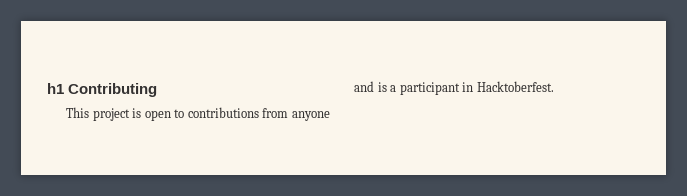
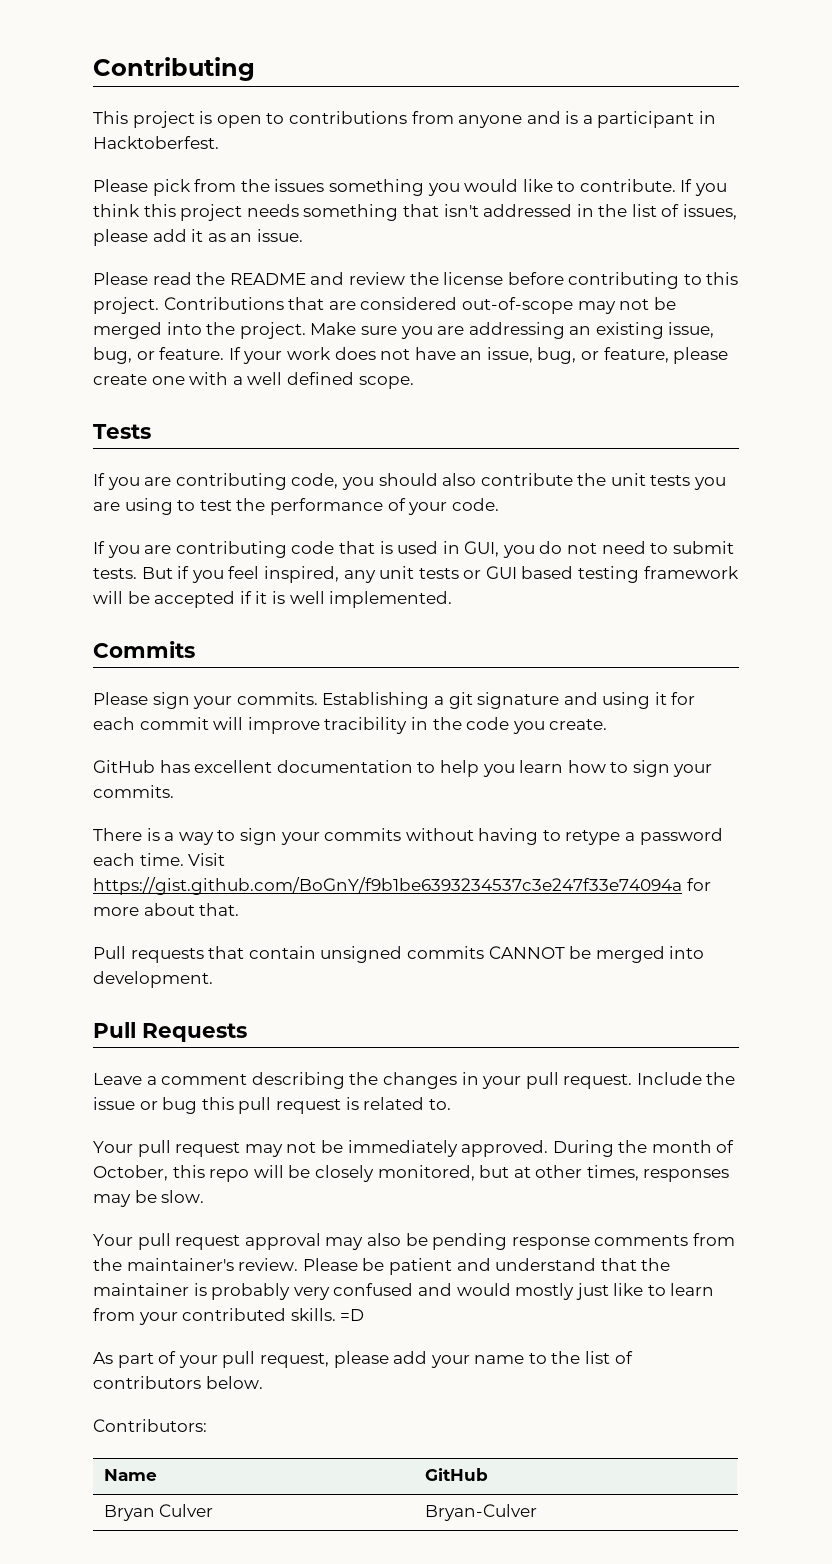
[47,83,64,94] h1 -> (93, 69) none
(554, 86) none -> [93,179,728,196] [93,204,738,221] [93,229,303,246] [93,272,739,289] [93,297,676,314] [93,322,715,339] [93,347,729,364] [93,372,414,389] [93,424,151,439] [93,473,727,490] [93,498,499,515] [93,541,734,558] [93,566,739,583] [93,591,453,608] [93,641,195,658] [93,692,696,709] [93,717,608,734] [93,760,713,777] [93,785,174,798] [93,828,723,845] [93,853,226,866] [93,877,711,895] [93,903,240,916] [93,946,705,963] [93,971,213,988] [93,1022,247,1042] [93,1072,736,1089] [93,1097,451,1114] [93,1140,735,1157] [93,1165,730,1182] [93,1190,205,1207] [93,1233,735,1250] [93,1258,671,1275] [93,1283,715,1300] [93,1308,365,1325] [93,1351,633,1368] [93,1376,263,1389] [93,1419,207,1432] [103,1469,157,1481] [424,1468,488,1481] [103,1504,214,1521] [424,1504,537,1521] // Please pick from the issues something you would like to contribute. If you think this project needs something that isn't addressed in the list of issues, please add it as an issue. // Please read the README and review the license before contributing to this project. Contributions that are considered out-of-scope may not be merged into the project. Make sure you are addressing an existing issue, bug, or feature. If your work does not have an issue, bug, or feature, please create one with a well defined scope. // Tests // If you are contributing code, you should also contribute the unit tests you are using to test the performance of your code. // If you are contributing code that is used in GUI, you do not need to submit tests. But if you feel inspired, any unit tests or GUI based testing framework will be accepted if it is well implemented. // Commits // Please sign your commits. Establishing a git signature and using it for each commit will improve tracibility in the code you create. // GitHub has excellent documentation to help you learn how to sign your commits. // There is a way to sign your commits without having to retype a password each time. Visit https://gist.github.com/BoGnY/f9b1be6393234537c3e247f33e74094a for more about that. // Pull requests that contain unsigned commits CANNOT be merged into development. // Pull Requests // Leave a comment describing the changes in your pull request. Include the issue or bug this pull request is related to. // Your pull request may not be immediately approved. During the month of October, this repo will be closely monitored, but at other times, responses may be slow. // Your pull request approval may also be pending response comments from the maintainer's review. Please be patient and understand that the maintainer is probably very confused and would mostly just like to learn from your contributed skills. =D // As part of your pull request, please add your name to the list of contributors below. // Contributors: // Name | GitHub // Bryan Culver | Bryan-Culver

